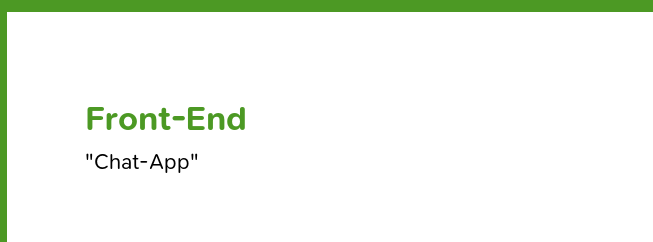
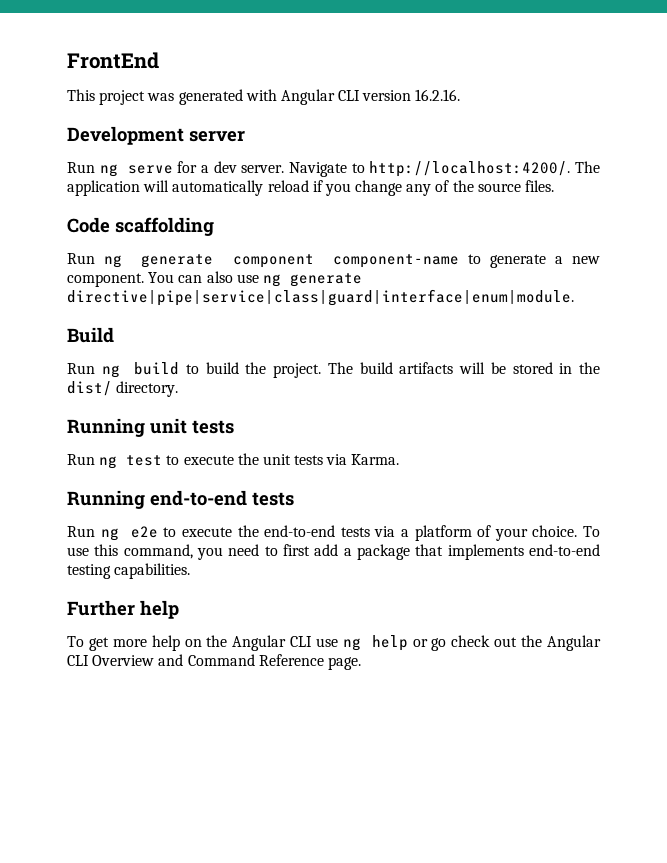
[85,107,247,130] [85,153,199,173] Front-End // "Chat-App" -> [67,52,159,69] [67,89,461,105] [67,126,245,145] [67,161,601,177] [67,180,555,196] [67,217,214,236] [67,253,601,268] [67,271,362,287] [67,289,574,306] [67,327,114,343] [67,362,601,378] [67,381,179,397] [67,418,234,437] [67,453,400,469] [67,490,294,509] [67,525,600,541] [67,544,600,560] [67,563,191,579] [67,600,179,619] [67,635,601,651] [67,654,361,670] FrontEnd // This project was generated with Angular CLI version 16.2.16. // Development server // Run ng serve for a dev server. Navigate to http://localhost:4200/. The application will automatically reload if you change any of the source files. // Code scaffolding // Run ng generate component component-name to generate a new component. You can also use ng generate directive|pipe|service|class|guard|interface|enum|module. // Build // Run ng build to build the project. The build artifacts will be stored in the dist/ directory. // Running unit tests // Run ng test to execute the unit tests via Karma. // Running end-to-end tests // Run ng e2e to execute the end-to-end tests via a platform of your choice. To use this command, you need to first add a package that implements end-to-end testing capabilities. // Further help // To get more help on the Angular CLI use ng help or go check out the Angular CLI Overview and Command Reference page.

